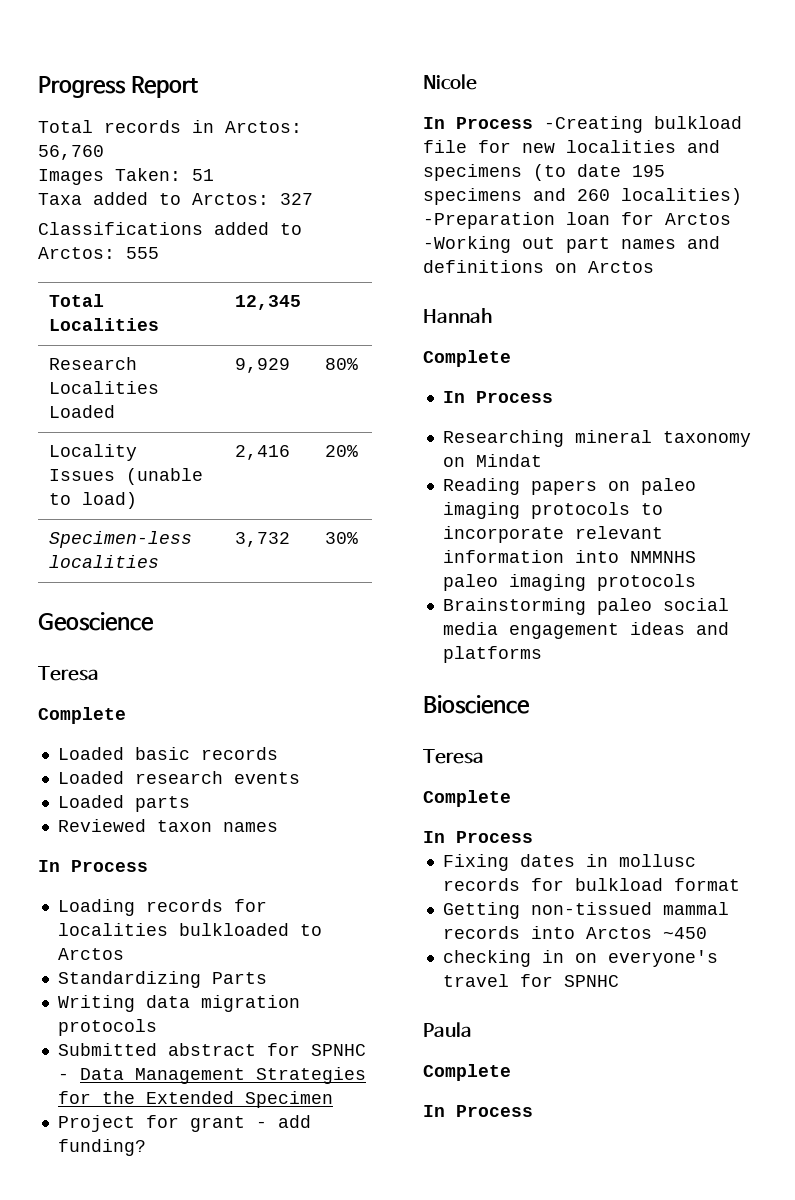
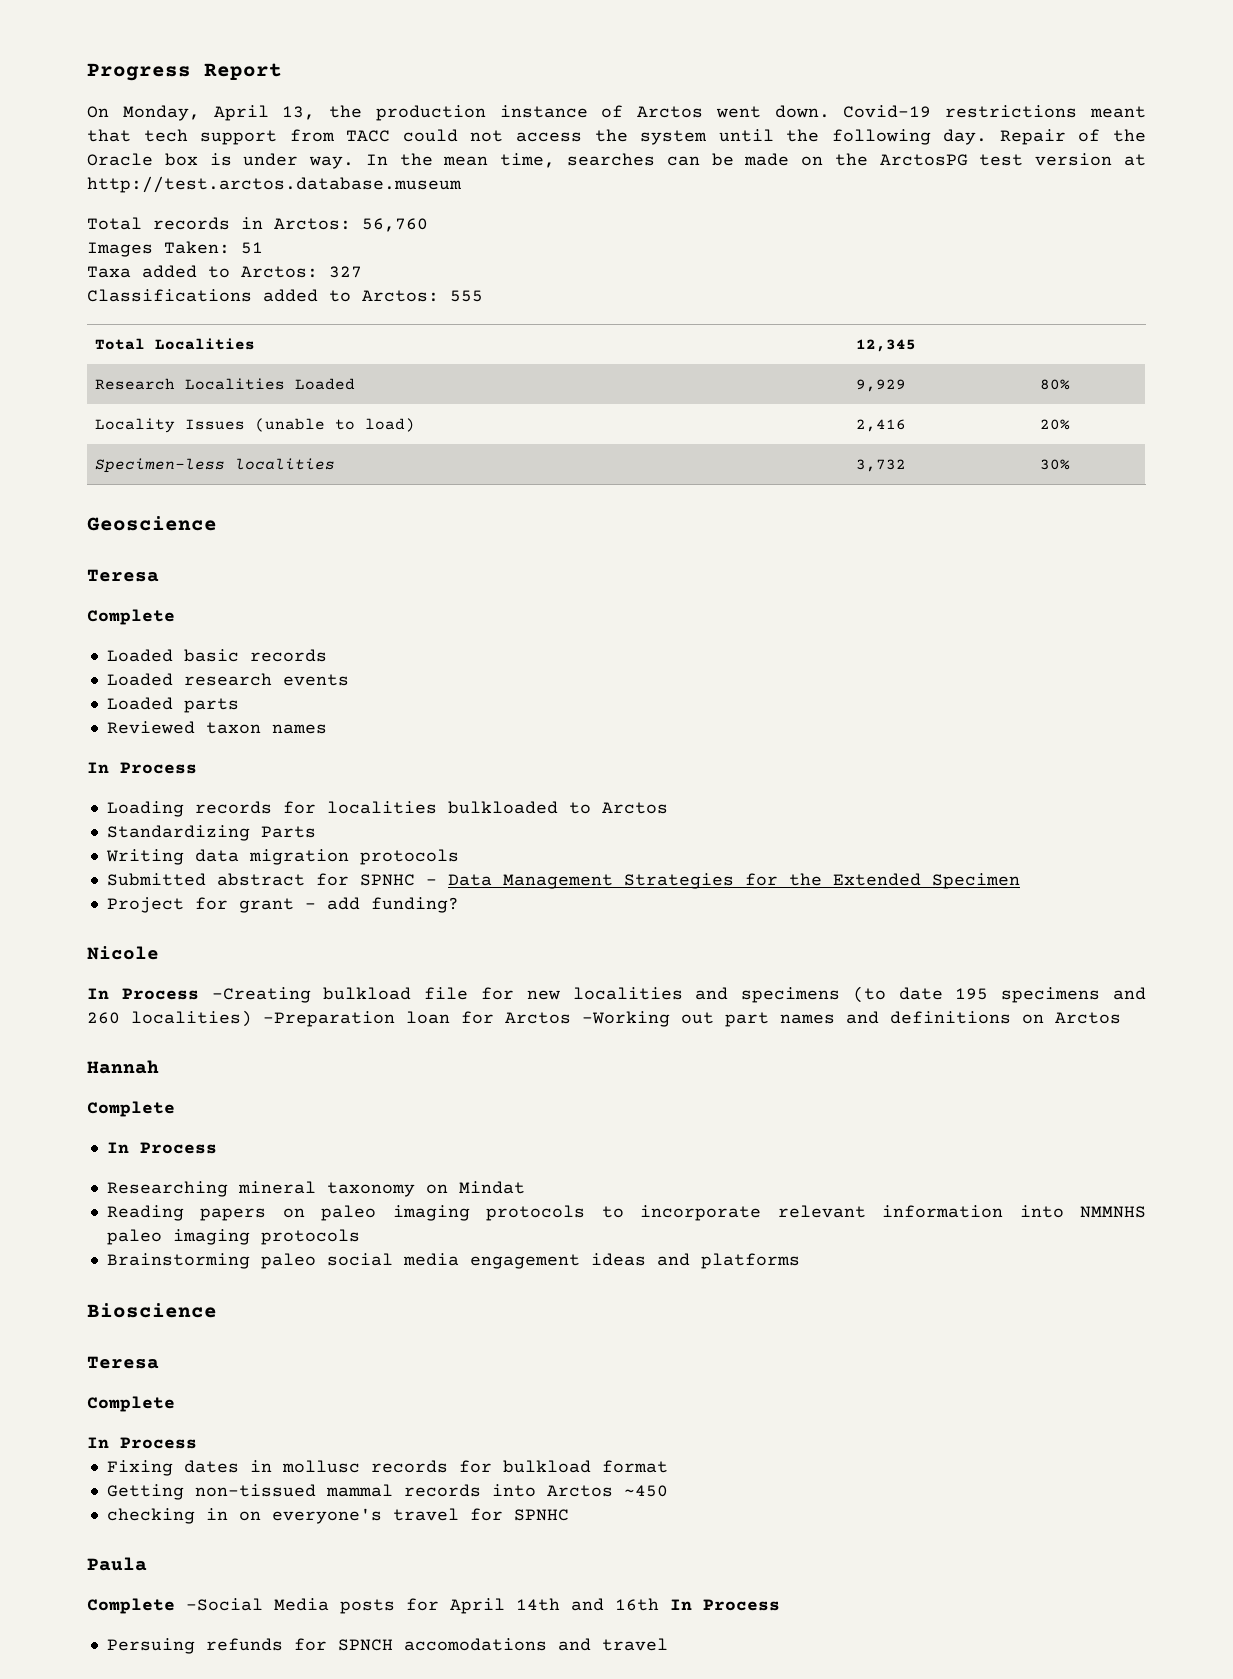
(198, 87) none -> [87,105,1146,121] [87,129,1146,145] [87,153,1147,169] [87,176,462,193] // On Monday, April 13, the production instance of Arctos went down. Covid-19 restrictions meant that tech support from TACC could not access the system until the following day. Repair of the Oracle box is under way. In the mean time, searches can be made on the ArctosPG test version at http://test.arctos.database.museum
[423,1105,533,1117] // In Process -> [186,1598,780,1614] [106,1638,668,1654] -Social Media posts for April 14th and 16th In Process // Persuing refunds for SPNCH accomodations and travel

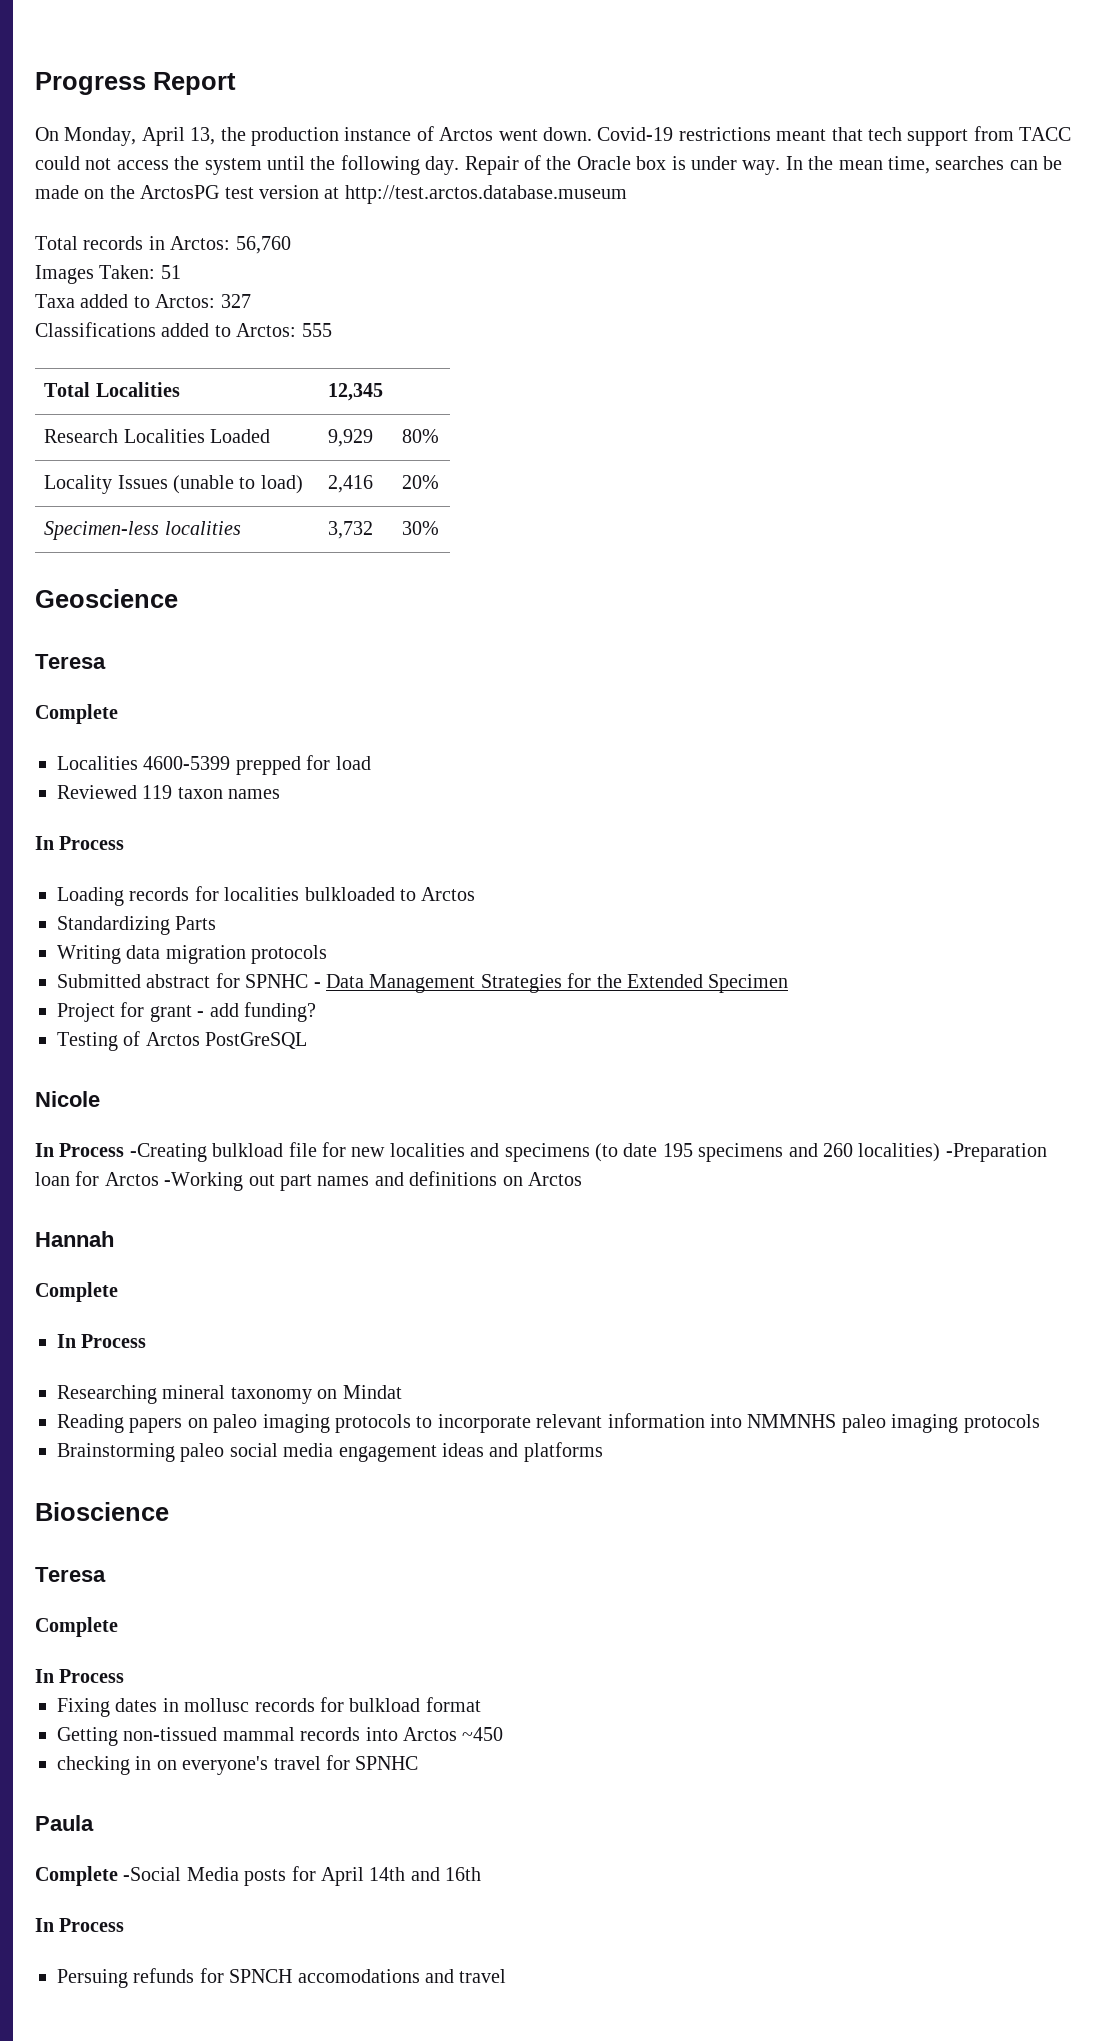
[106,649,327,662] [106,673,349,686] [106,697,239,713] Loaded basic records // Loaded research events // Loaded parts -> [57,755,371,775] Localities 4600-5399 prepped for load
(195, 727) none -> [142,785,173,799] 119
(459, 905) none -> [57,1031,308,1051] // Testing of Arctos PostGreSQL
(659, 1604) none -> (482, 1874) //

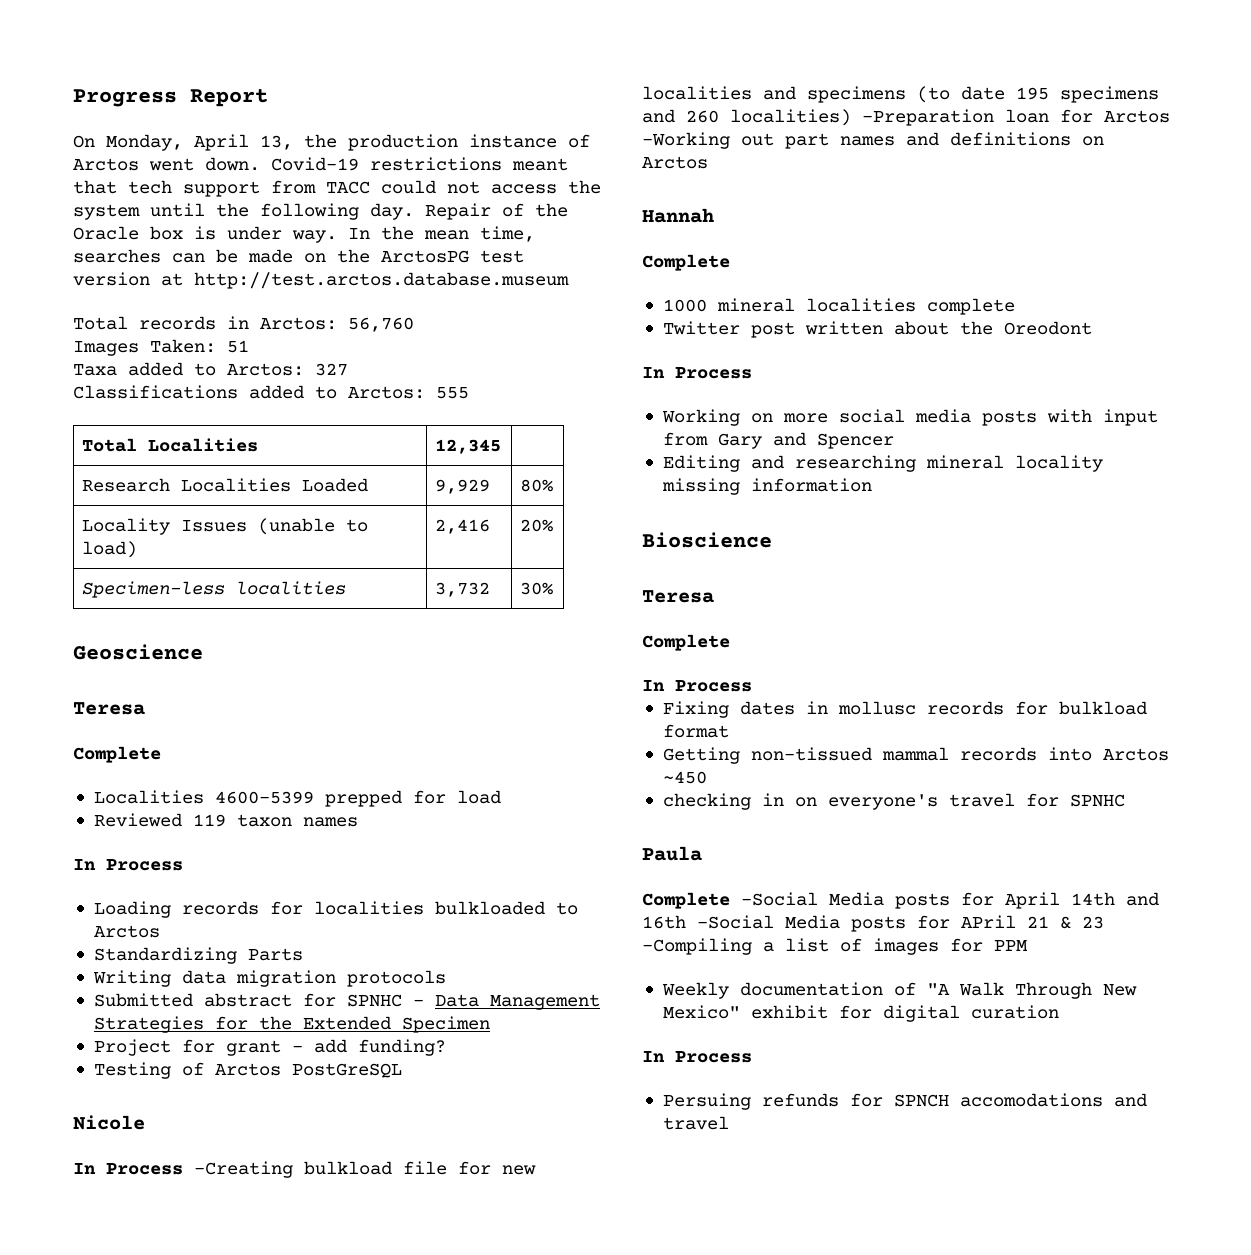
[57,1334,147,1348] [57,1385,402,1404] [57,1413,1040,1433] [57,1442,603,1462] In Process // Researching mineral taxonomy on Mindat // Reading papers on paleo imaging protocols to incorporate relevant information into NMMNHS paleo imaging protocols // Brainstorming paleo social media engagement ideas and platforms -> [662,298,1015,315] [662,321,1092,338] [642,367,752,379] [661,409,1158,426] [662,432,894,449] [662,455,1103,472] [661,478,872,495] 1000 mineral localities complete // Twitter post written about the Oreodont // In Process // Working on more social media posts with input from Gary and Spencer // Editing and researching mineral locality missing information
(482, 1874) none -> [697,915,1104,932] [642,938,1028,955] [661,982,1137,999] [662,1005,1059,1022] -Social Media posts for APril 21 & 23 -Compiling a list of images for PPM // Weekly documentation of "A Walk Through New Mexico" exhibit for digital curation

